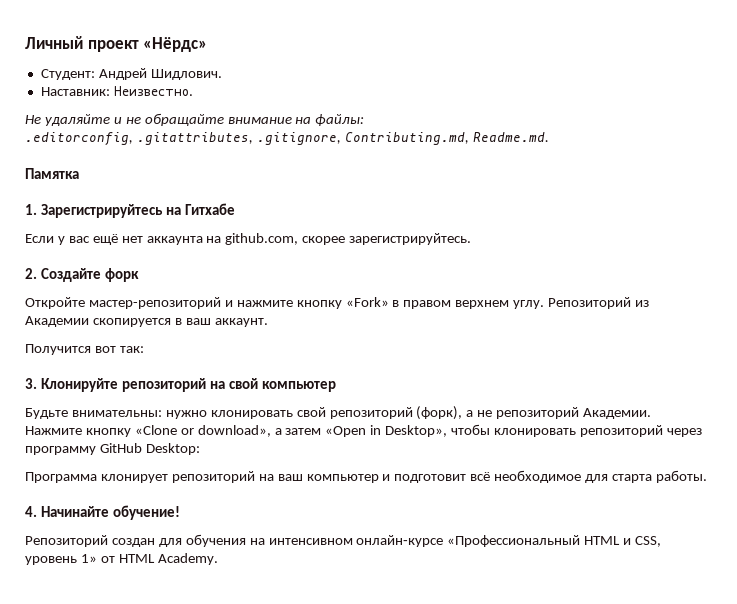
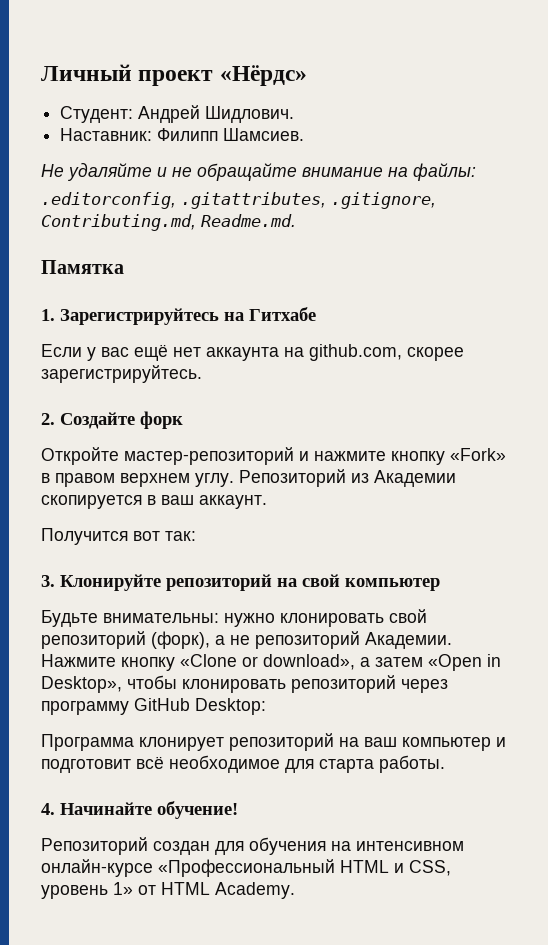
[113,86,193,96] Неизвестно. -> [157,128,305,141] Филипп Шамсиев.

